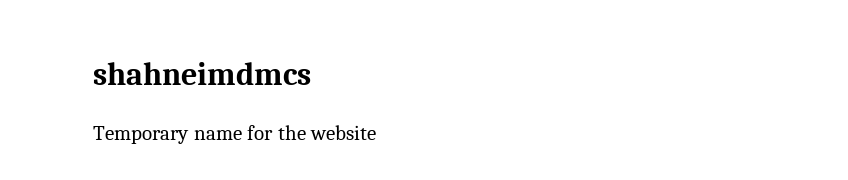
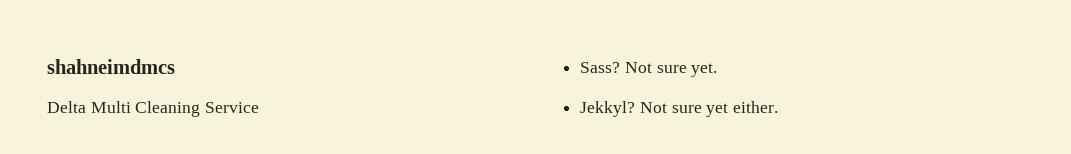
[93,125,377,144] Temporary name for the website -> [47,101,260,117] [580,62,718,77] [580,101,779,117] Delta Multi Cleaning Service // Sass? Not sure yet. // Jekkyl? Not sure yet either.

